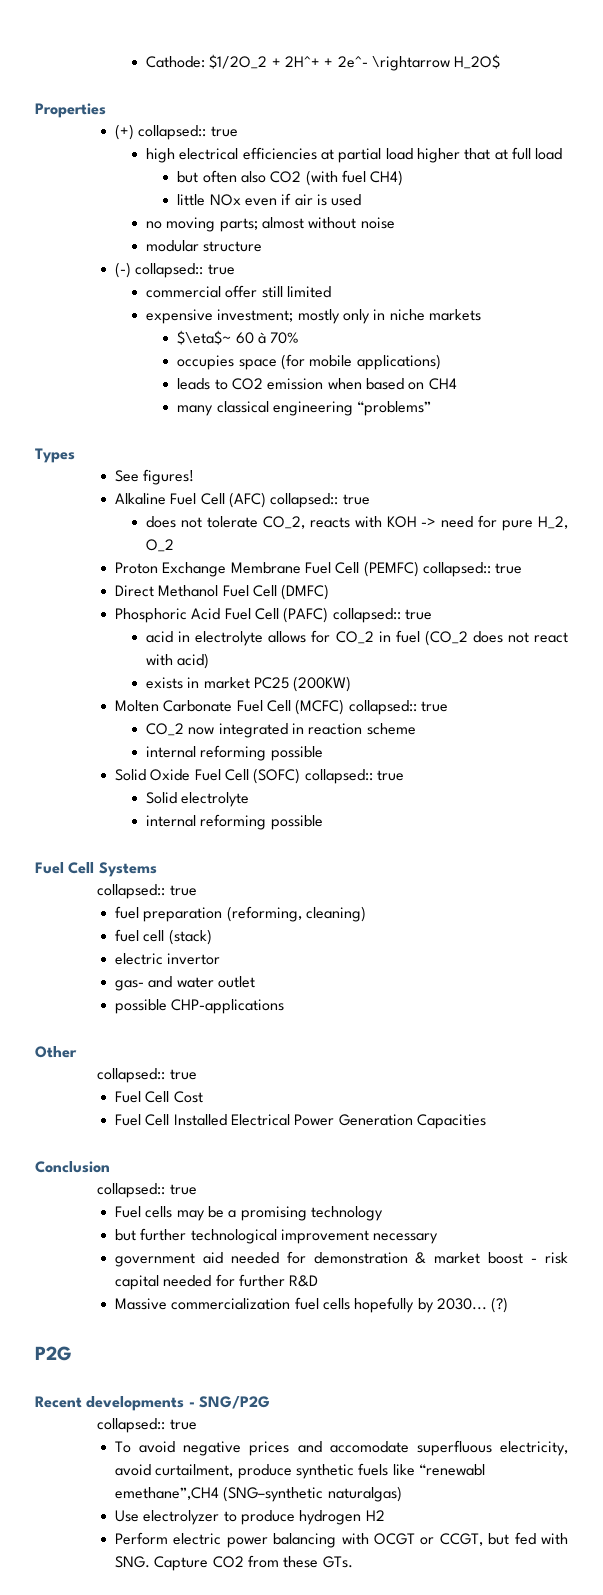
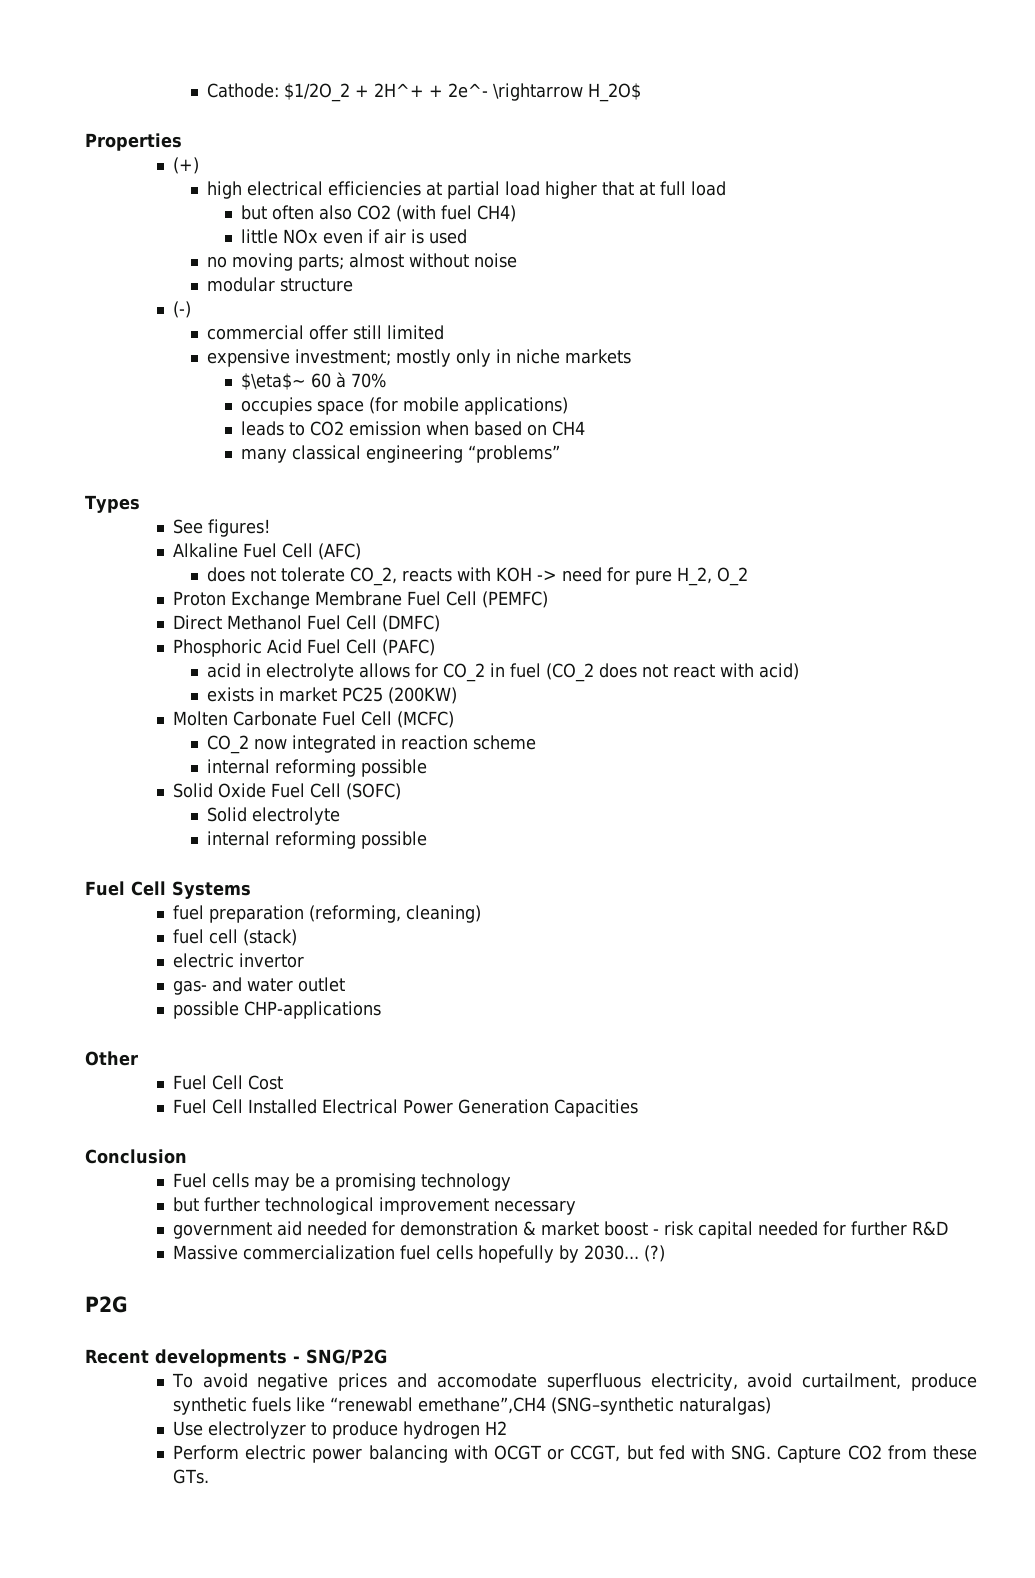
[138,125,238,140] collapsed:: true -> (199, 165) none
[135,263,235,278] collapsed:: true -> (191, 309) none
[270,493,370,508] collapsed:: true -> (361, 551) none
[422,562,523,577] collapsed:: true -> (548, 599) none
[332,608,432,623] collapsed:: true -> (435, 647) none
[348,700,448,715] collapsed:: true -> (454, 719) none
[304,769,404,784] collapsed:: true -> (401, 791) none
[97,884,197,899] // collapsed:: true -> (251, 890) none
[97,1068,197,1083] // collapsed:: true -> (138, 1058) none
[97,1183,197,1198] // collapsed:: true -> (187, 1156) none
[97,1418,197,1433] // collapsed:: true -> (387, 1357) none

